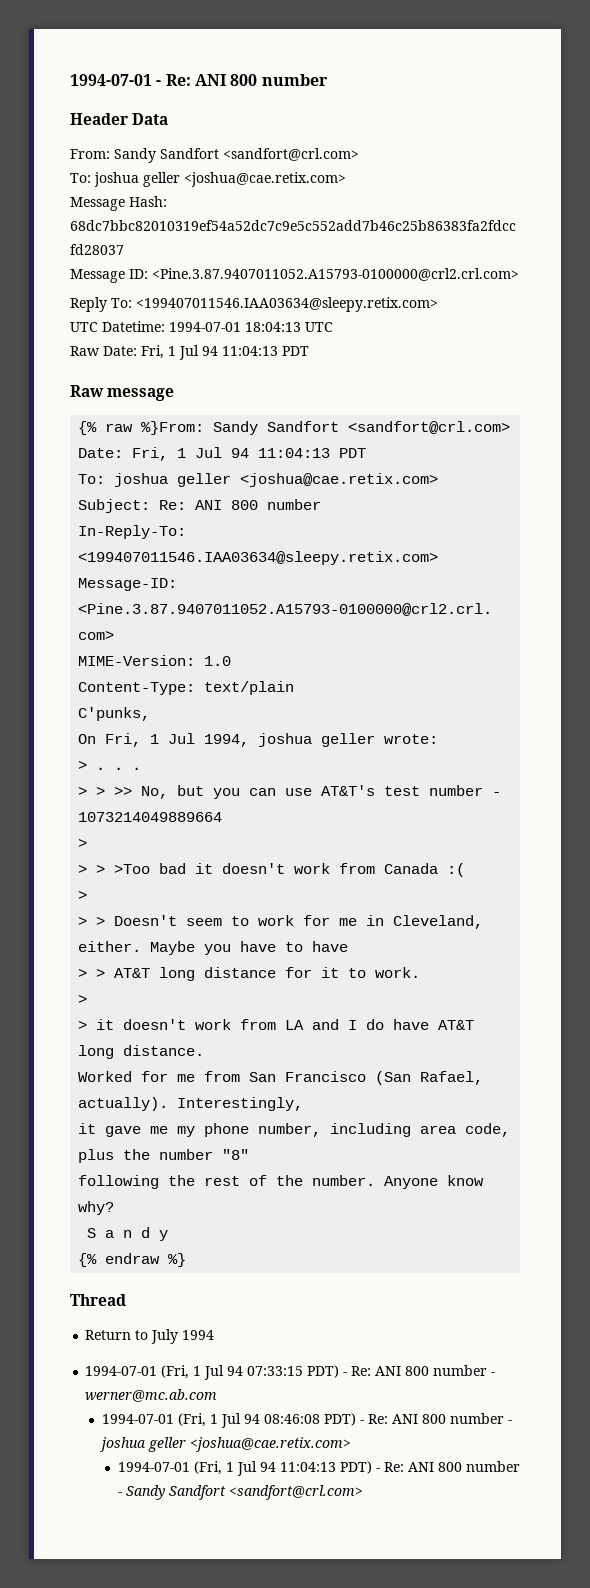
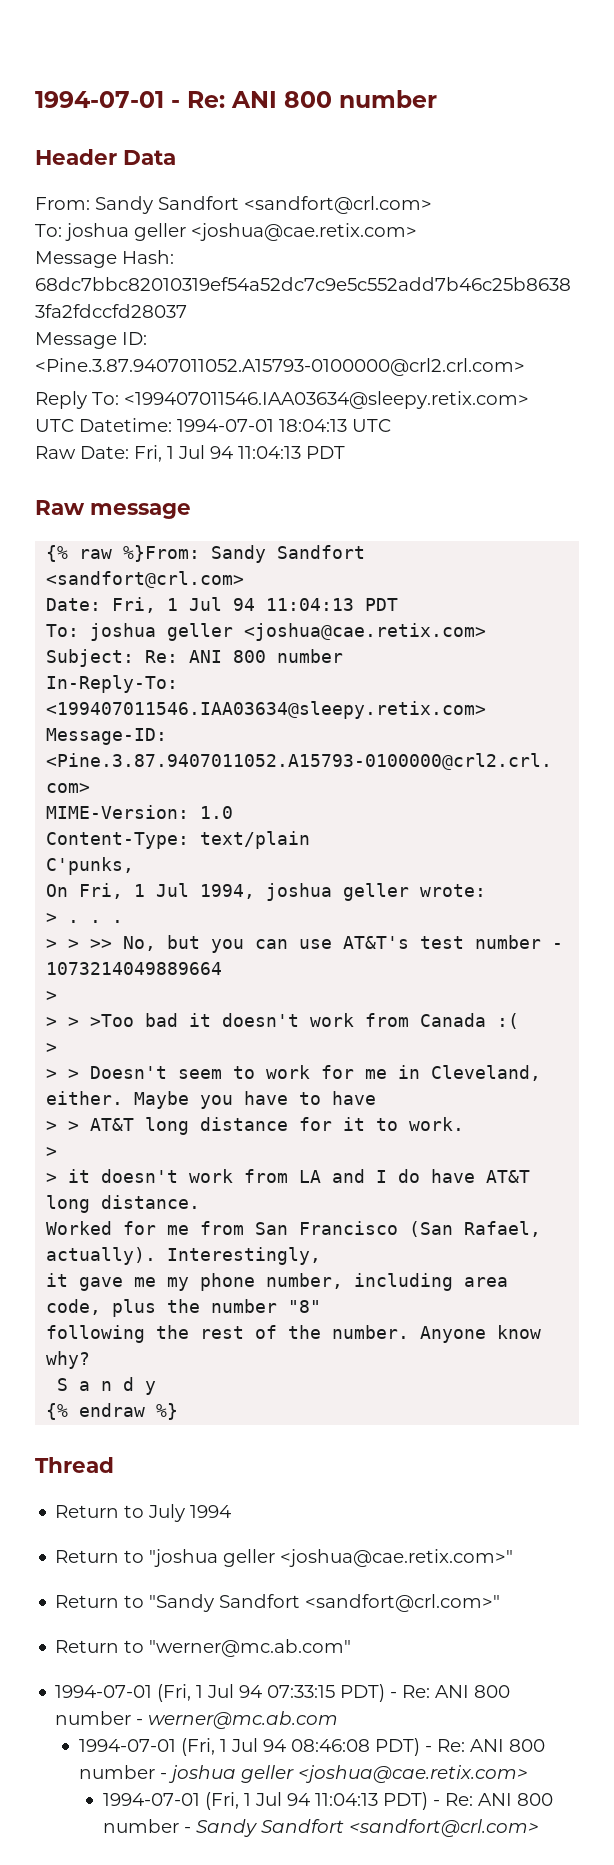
(215, 1335) none -> [55,1549,514,1567] [55,1594,501,1612] [55,1639,352,1657] // Return to "joshua geller <joshua@cae.retix.com>" // Return to "Sandy Sandfort <sandfort@crl.com>" // Return to "werner@mc.ab.com"

